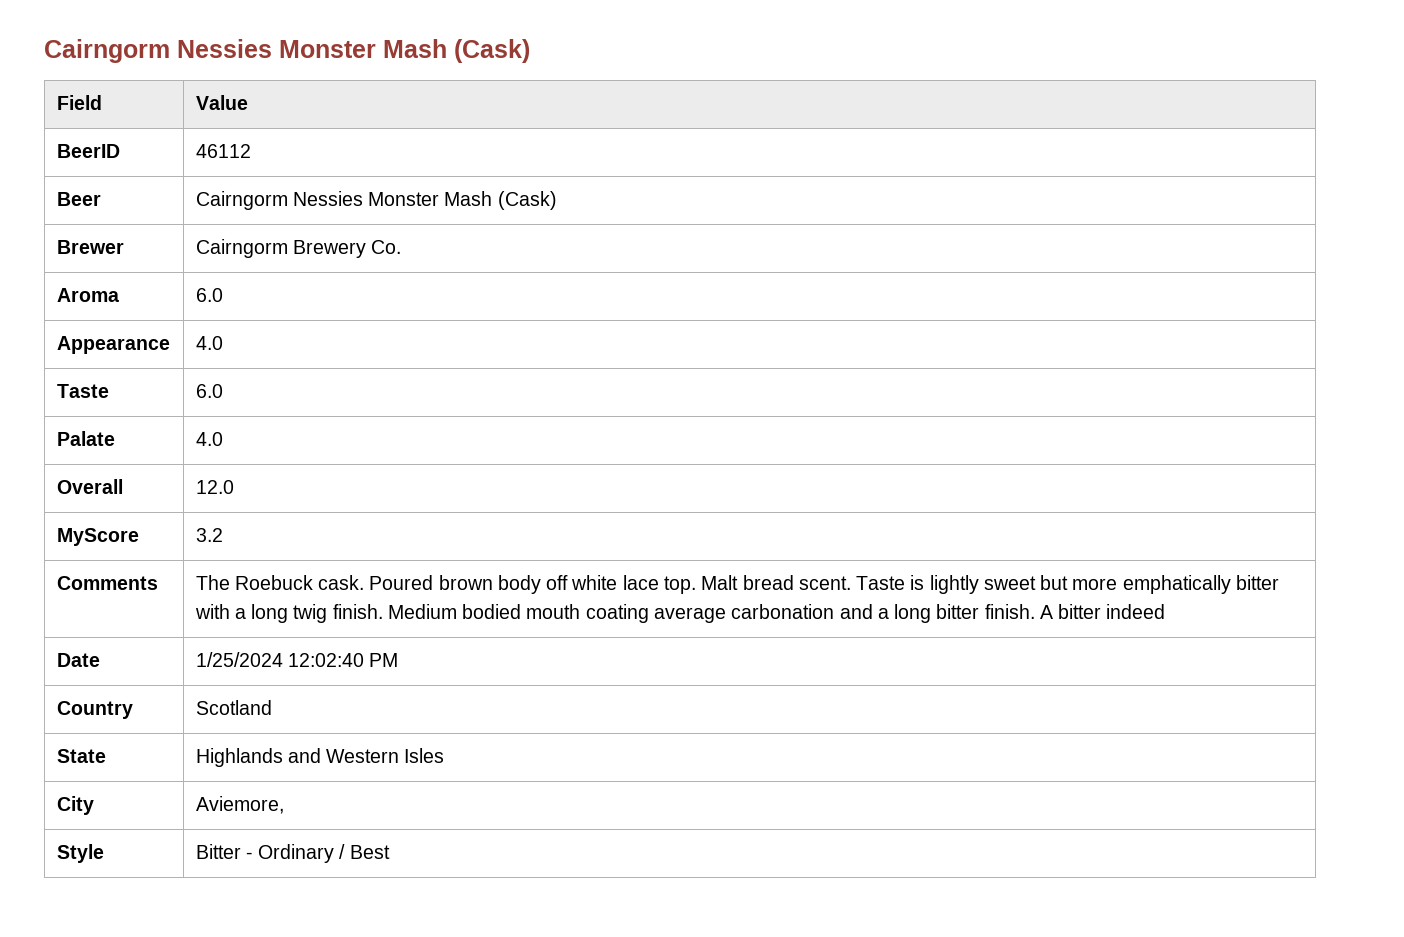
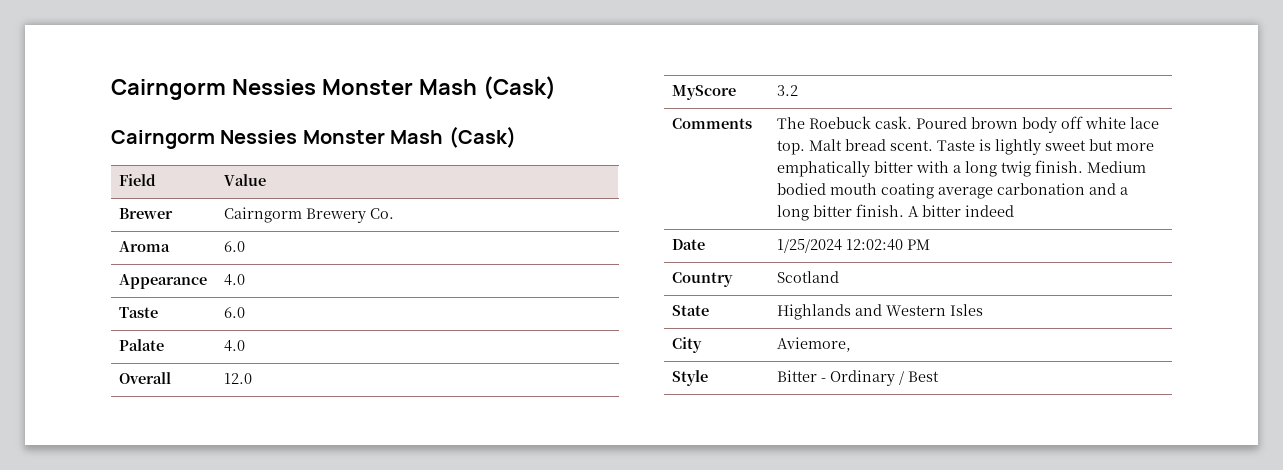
[44,39,530,63] [56,95,102,110] [195,95,248,110] [56,144,120,158] [195,144,251,158] [56,192,101,206] [195,191,557,210] Cairngorm Nessies Monster Mash (Cask) // Field | Value // BeerID | 46112 // Beer | Cairngorm Nessies Monster Mash (Cask) -> [111,76,556,100] [111,126,516,149] [119,174,157,186] [224,174,267,186] Cairngorm Nessies Monster Mash (Cask) // Cairngorm Nessies Monster Mash (Cask) // Field | Value

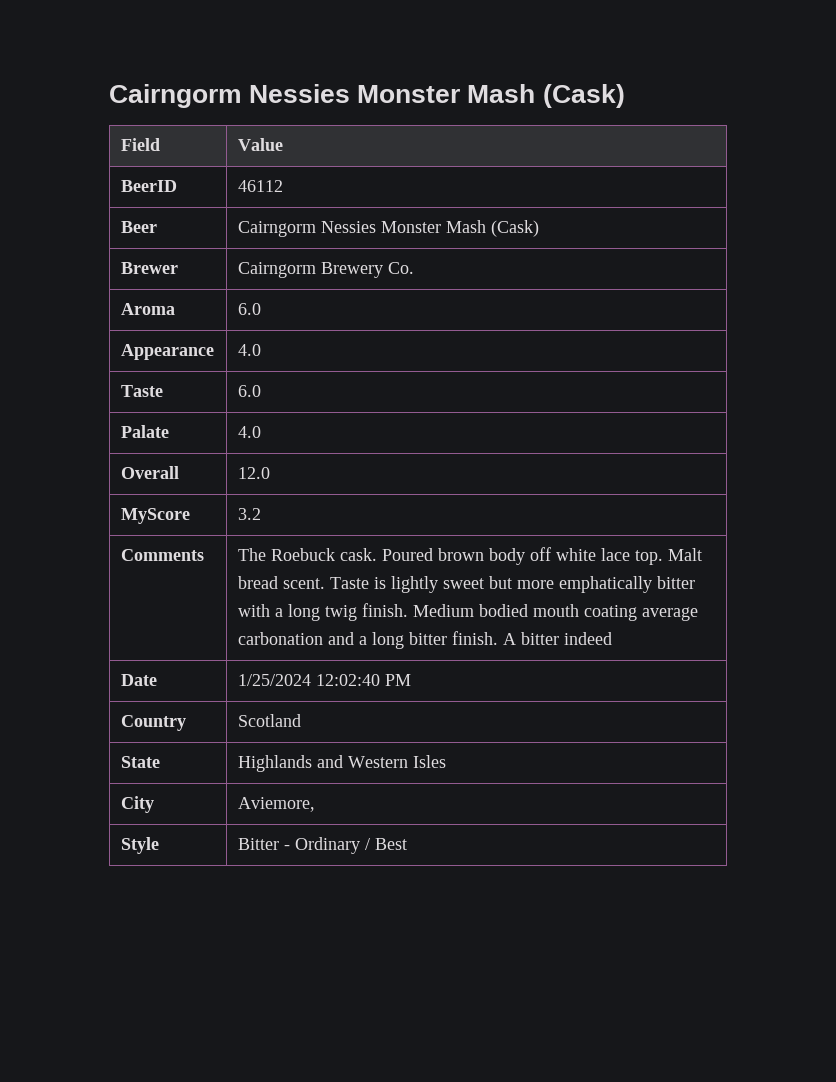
[111,76,556,100] [111,126,516,149] [119,174,157,186] [224,174,267,186] Cairngorm Nessies Monster Mash (Cask) // Cairngorm Nessies Monster Mash (Cask) // Field | Value -> [109,84,625,108] [120,138,160,151] [237,138,283,151] [120,180,177,192] [237,180,283,192] [120,221,157,233] [237,220,539,237] Cairngorm Nessies Monster Mash (Cask) // Field | Value // BeerID | 46112 // Beer | Cairngorm Nessies Monster Mash (Cask)

